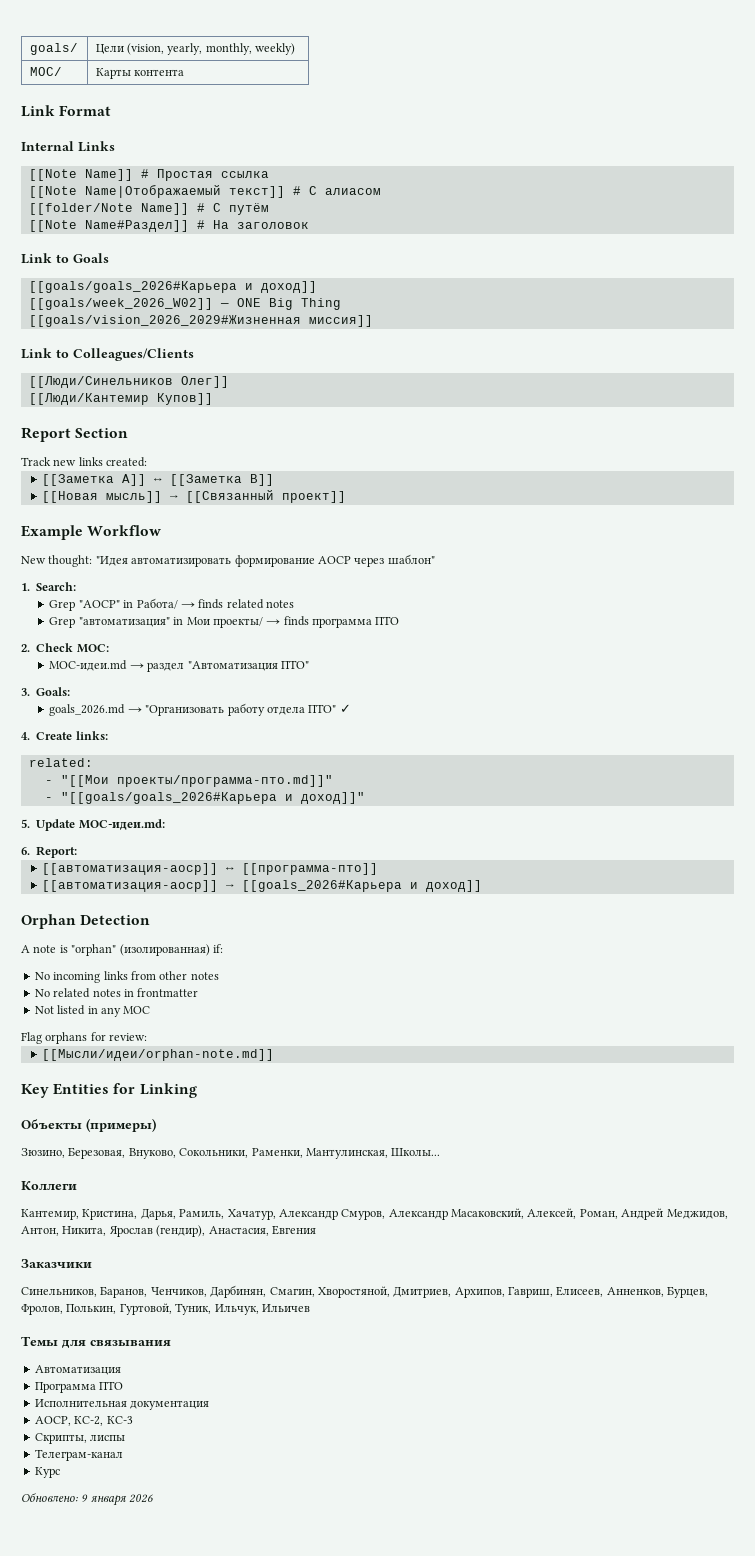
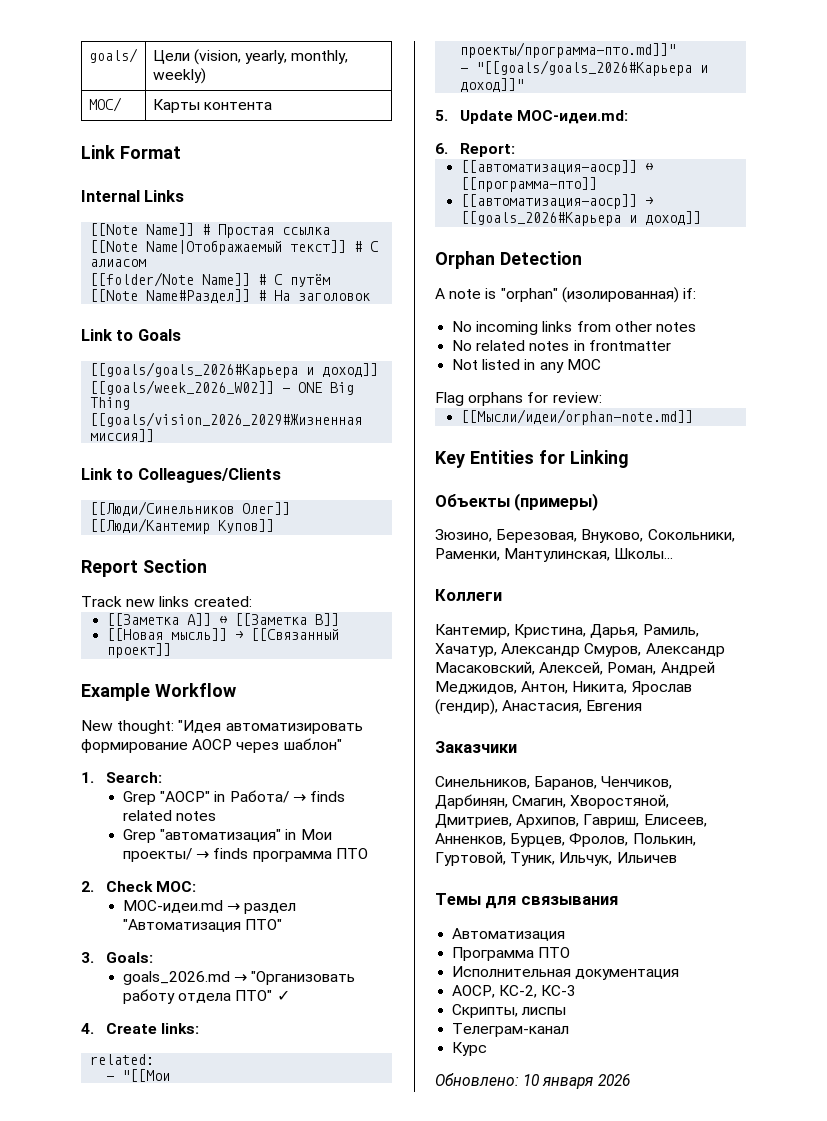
[81,1494,89,1502] 9 -> [523,1074,541,1086] 10

